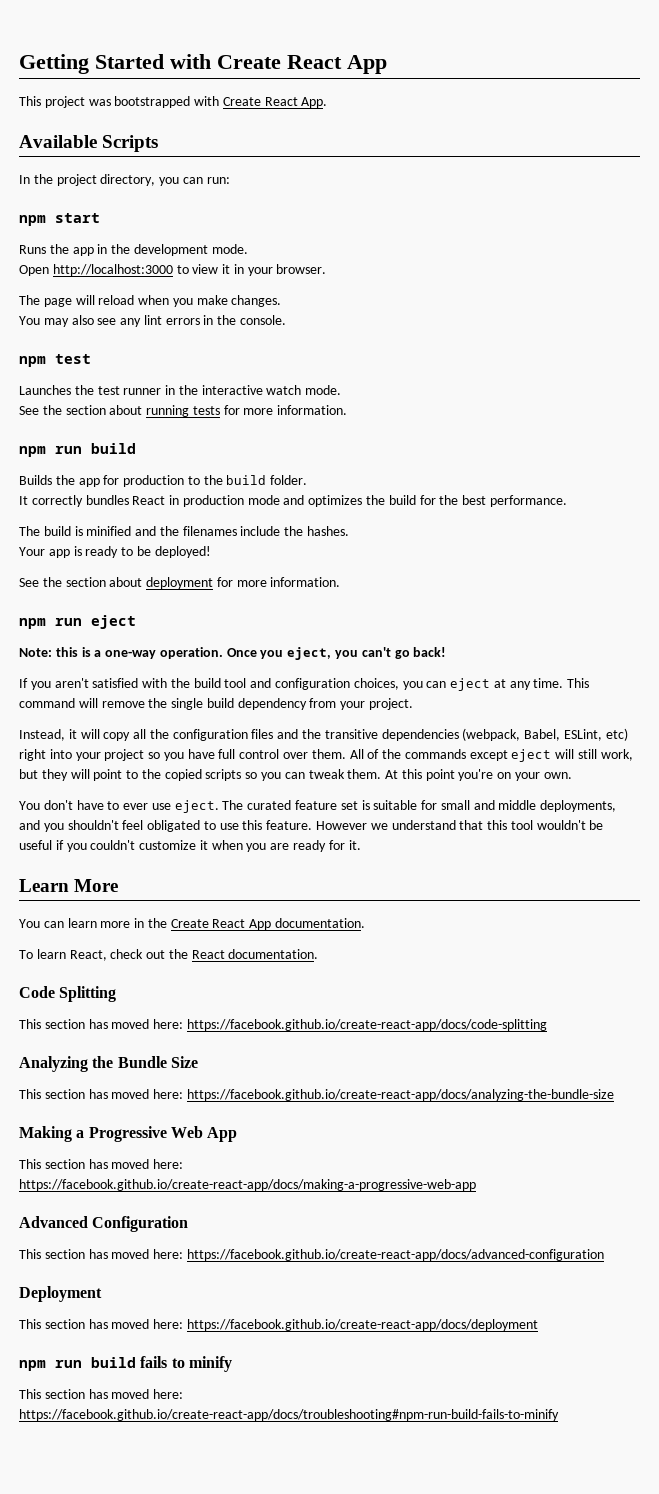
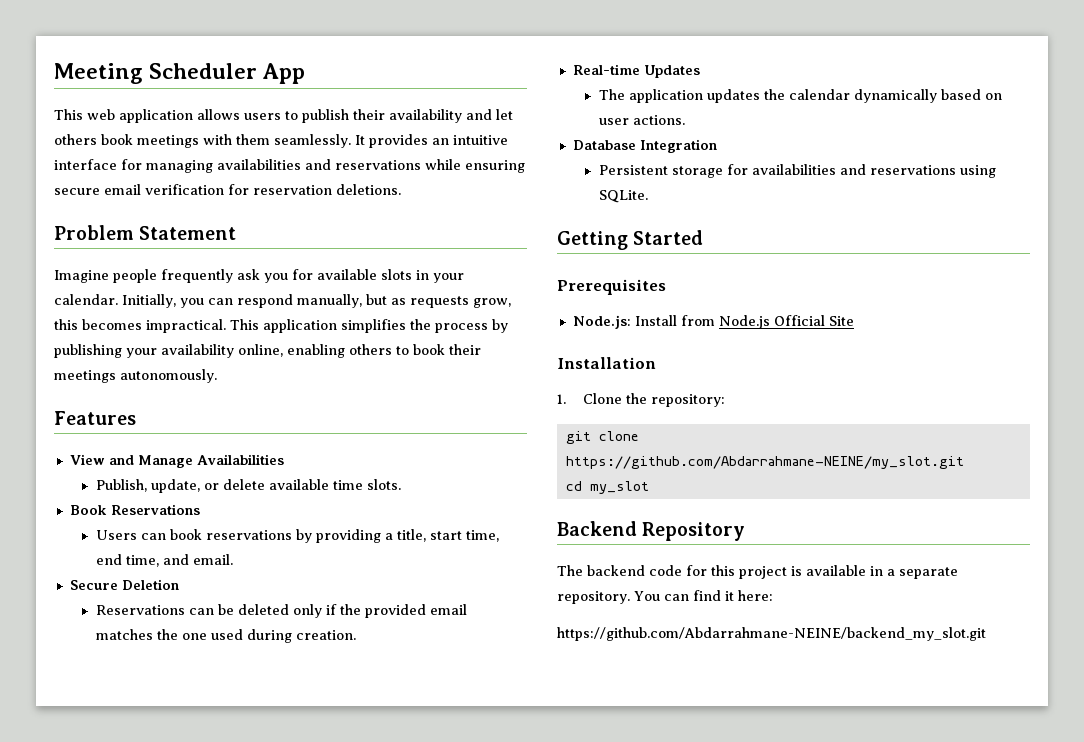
[19,54,387,74] [19,96,328,108] [19,135,159,152] [19,174,230,186] [19,213,100,226] [19,244,248,256] [19,264,327,276] [19,295,282,307] [19,315,287,327] [19,354,91,367] [19,385,342,395] [19,405,348,417] [19,443,136,457] [19,475,308,487] [19,495,567,507] [19,526,350,536] [19,546,211,558] [19,577,341,589] [19,615,136,629] [19,647,447,660] [19,678,590,691] [19,698,414,710] [19,728,628,741] [19,749,633,762] [19,769,572,781] [19,800,617,813] [19,820,604,832] [19,840,361,852] [19,879,119,892] [19,918,366,930] [19,949,319,961] [19,986,117,1002] [19,1019,547,1031] [19,1056,198,1072] [19,1089,614,1101] [19,1126,238,1142] [19,1159,184,1169] [19,1179,476,1191] [19,1216,189,1232] [19,1249,604,1261] [19,1286,102,1302] [19,1319,538,1331] [19,1356,232,1372] [19,1389,184,1399] [19,1409,559,1421] Getting Started with Create React App // This project was bootstrapped with Create React App. // Available Scripts // In the project directory, you can run: // npm start // Runs the app in the development mode. // Open http://localhost:3000 to view it in your browser. // The page will reload when you make changes. // You may also see any lint errors in the console. // npm test // Launches the test runner in the interactive watch mode. // See the section about running tests for more information. // npm run build // Builds the app for production to the build folder. // It correctly bundles React in production mode and optimizes the build for the best performance. // The build is minified and the filenames include the hashes. // Your app is ready to be deployed! // See the section about deployment for more information. // npm run eject // Note: this is a one-way operation. Once you eject, you can't go back! // If you aren't satisfied with the build tool and configuration choices, you can eject at any time. This command will remove the single build dependency from your project. // Instead, it will copy all the configuration files and the transitive dependencies (webpack, Babel, ESLint, etc) right into your project so you have full control over them. All of the commands except eject will still work, but they will point to the copied scripts so you can tweak them. At this point you're on your own. // You don't have to ever use eject. The curated feature set is suitable for small and middle deployments, and you shouldn't feel obligated to use this feature. However we understand that this tool wouldn't be useful if you couldn't customize it when you are ready for it. // Learn More // You can learn more in the Create React App documentation. // To learn React, check out the React documentation. // Code Splitting // This section has moved here: https://facebook.github.io/create-react-app/docs/code-splitting // Analyzing the Bundle Size // This section has moved here: https://facebook.github.io/create-react-app/docs/analyzing-the-bundle-size // Making a Progressive Web App // This section has moved here: https://facebook.github.io/create-react-app/docs/making-a-progressive-web-app // Advanced Configuration // This section has moved here: https://facebook.github.io/create-react-app/docs/advanced-configuration // Deployment // This section has moved here: https://facebook.github.io/create-react-app/docs/deployment // npm run build fails to minify // This section has moved here: https://facebook.github.io/create-react-app/docs/troubleshooting#npm-run-build-fails-to-minify -> [54,63,306,84] [54,109,513,123] [54,134,508,148] [54,159,525,173] [54,184,401,195] [54,225,237,240] [54,269,464,283] [54,294,511,308] [54,319,508,333] [54,344,481,358] [54,369,217,383] [54,411,136,425] [69,454,284,468] [95,479,401,493] [69,504,200,515] [95,529,499,543] [95,554,233,567] [69,579,179,590] [95,604,467,618] [95,629,356,643] [572,64,700,78] [598,89,1002,103] [598,115,685,125] [572,139,717,153] [598,164,996,178] [598,190,648,203] [557,230,704,250] [557,279,666,295] [572,315,854,329] [557,357,656,369] [557,393,725,407] [565,431,639,444] [565,456,964,469] [565,481,649,494] [557,521,746,541] [557,565,958,579] [557,590,773,604] [557,627,986,641] Meeting Scheduler App // This web application allows users to publish their availability and let others book meetings with them seamlessly. It provides an intuitive interface for managing availabilities and reservations while ensuring secure email verification for reservation deletions. // Problem Statement // Imagine people frequently ask you for available slots in your calendar. Initially, you can respond manually, but as requests grow, this becomes impractical. This application simplifies the process by publishing your availability online, enabling others to book their meetings autonomously. // Features // View and Manage Availabilities // Publish, update, or delete available time slots. // Book Reservations // Users can book reservations by providing a title, start time, end time, and email. // Secure Deletion // Reservations can be deleted only if the provided email matches the one used during creation. // Real-time Updates // The application updates the calendar dynamically based on user actions. // Database Integration // Persistent storage for availabilities and reservations using SQLite. // Getting Started // Prerequisites // Node.js: Install from Node.js Official Site // Installation // 1. Clone the repository: // git clone https://github.com/Abdarrahmane-NEINE/my_slot.git // cd my_slot // Backend Repository // The backend code for this project is available in a separate repository. You can find it here: // https://github.com/Abdarrahmane-NEINE/backend_my_slot.git

